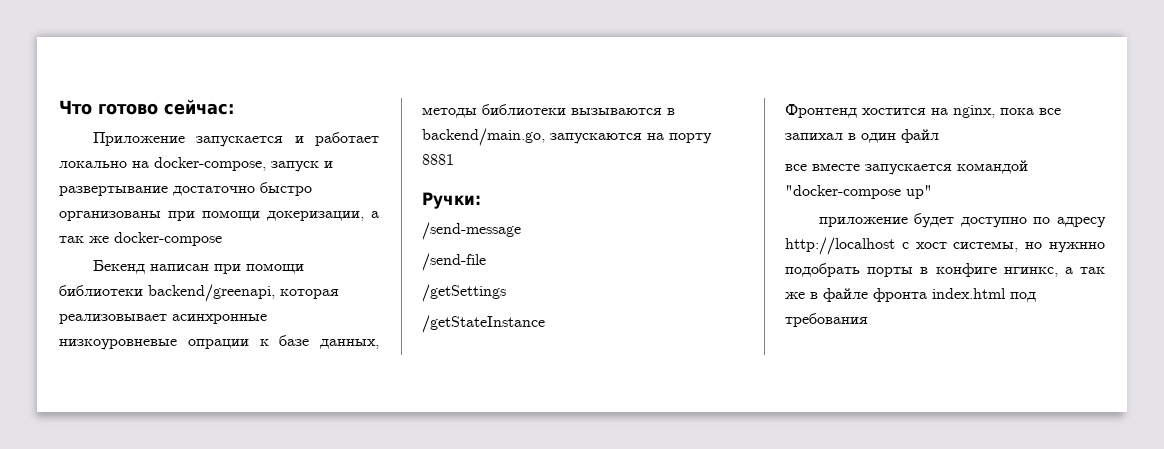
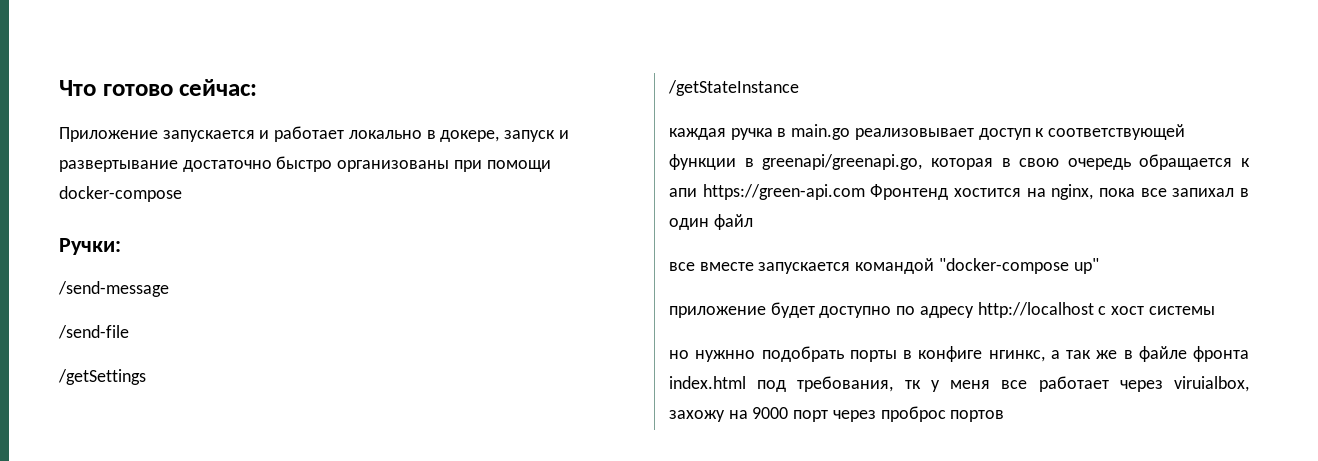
[132,157,266,171] на docker-compose, -> [426,130,500,142] в докере,
[267,211,379,221] [59,232,222,246] [92,260,304,274] [59,284,339,302] [59,314,267,324] [59,335,379,350] [422,104,675,118] [422,128,712,146] [422,154,454,165] докеризации, а так же docker-compose // Бекенд написан при помощи библиотеки backend/greenapi, которая реализовывает асинхронные низкоуровневые опрации к базе данных, методы библиотеки вызываются в backend/main.go, запускаются на порту 8881 -> [59,186,182,202] docker-compose
(545, 324) none -> [669,124,1186,140] [669,154,1250,170] [669,184,865,200] каждая ручка в main.go реализовывает доступ к соответствующей функции в greenapi/greenapi.go, которая в свою очередь обращается к апи https://green-api.com
[953,241,1019,252] системы, -> [1148,306,1215,315] системы //
[785,313,868,327] требования -> [797,376,1249,392] [669,406,1005,422] требования, тк у меня все работает через viruialbox, захожу на 9000 порт через проброс портов

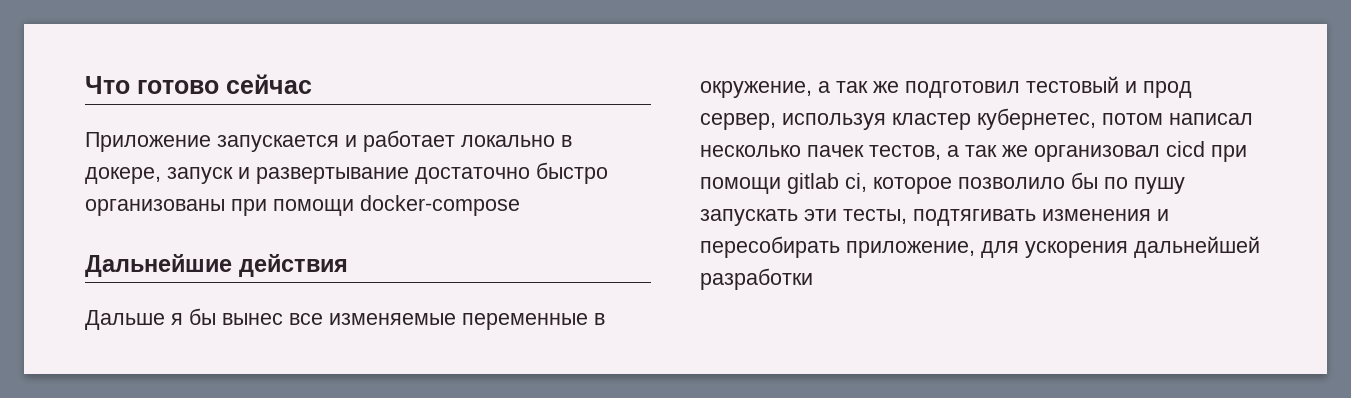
[179,79,258,96] сейчас: -> [226,74,312,94] сейчас
[59,238,121,255] [58,281,169,297] [58,325,129,339] [58,369,146,385] [668,80,799,96] [669,124,1186,140] [669,154,1250,170] [669,184,1249,200] [669,214,753,230] [669,258,1099,274] [669,302,1215,318] [669,346,1249,362] [669,376,1249,392] [669,406,1005,422] Ручки: // /send-message // /send-file // /getSettings // /getStateInstance // каждая ручка в main.go реализовывает доступ к соответствующей функции в greenapi/greenapi.go, которая в свою очередь обращается к апи https://green-api.com Фронтенд хостится на nginx, пока все запихал в один файл // все вместе запускается командой "docker-compose up" // приложение будет доступно по адресу http://localhost с хост системы // но нужнно подобрать порты в конфиге нгинкс, а так же в файле фронта index.html под требования, тк у меня все работает через viruialbox, захожу на 9000 порт через проброс портов -> [85,254,348,277] [85,308,605,330] [700,76,1192,98] [700,108,1253,130] [700,141,1247,162] [700,172,1185,194] [700,209,1169,226] [700,236,1260,258] [700,268,813,290] Дальнейшие действия // Дальше я бы вынес все изменяемые переменные в окружение, а так же подготовил тестовый и прод сервер, используя кластер кубернетес, потом написал несколько пачек тестов, а так же организовал cicd при помощи gitlab ci, которое позволило бы по пушу запускать эти тесты, подтягивать изменения и пересобирать приложение, для ускорения дальнейшей разработки

